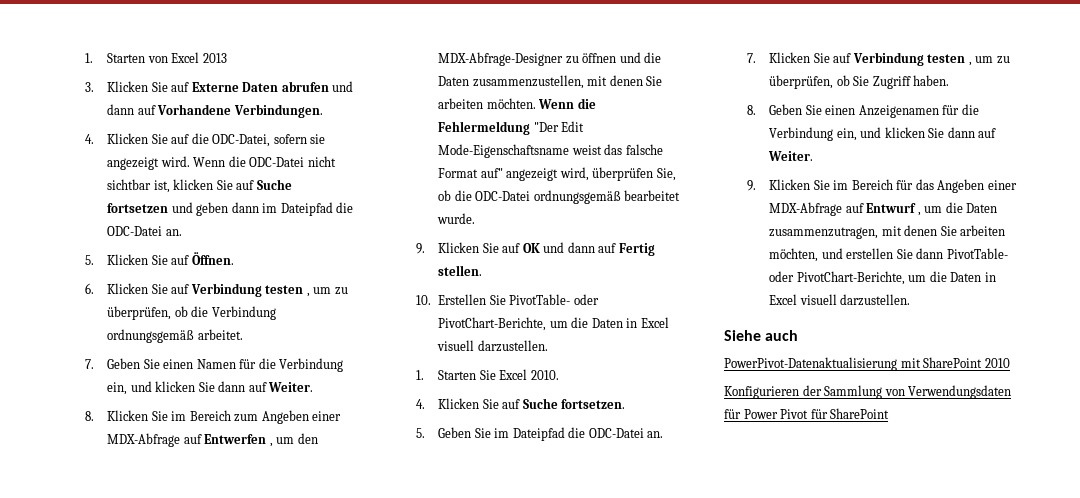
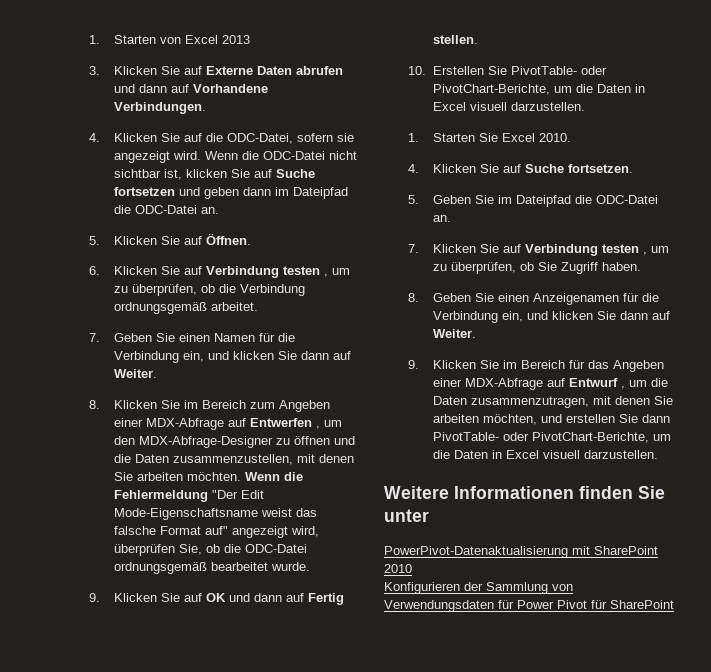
[724,330,799,341] Siehe auch -> [384,486,665,499] [384,509,429,522] Weitere Informationen finden Sie unter

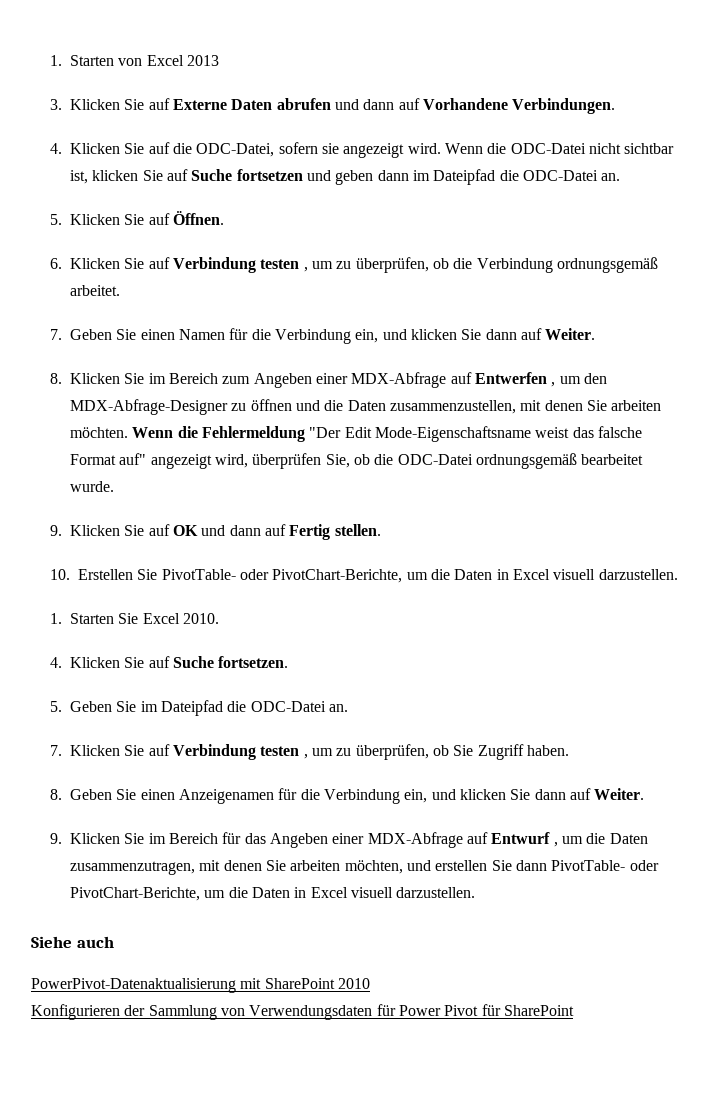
[384,486,665,499] [384,509,429,522] Weitere Informationen finden Sie unter -> [31,936,114,948] Siehe auch

